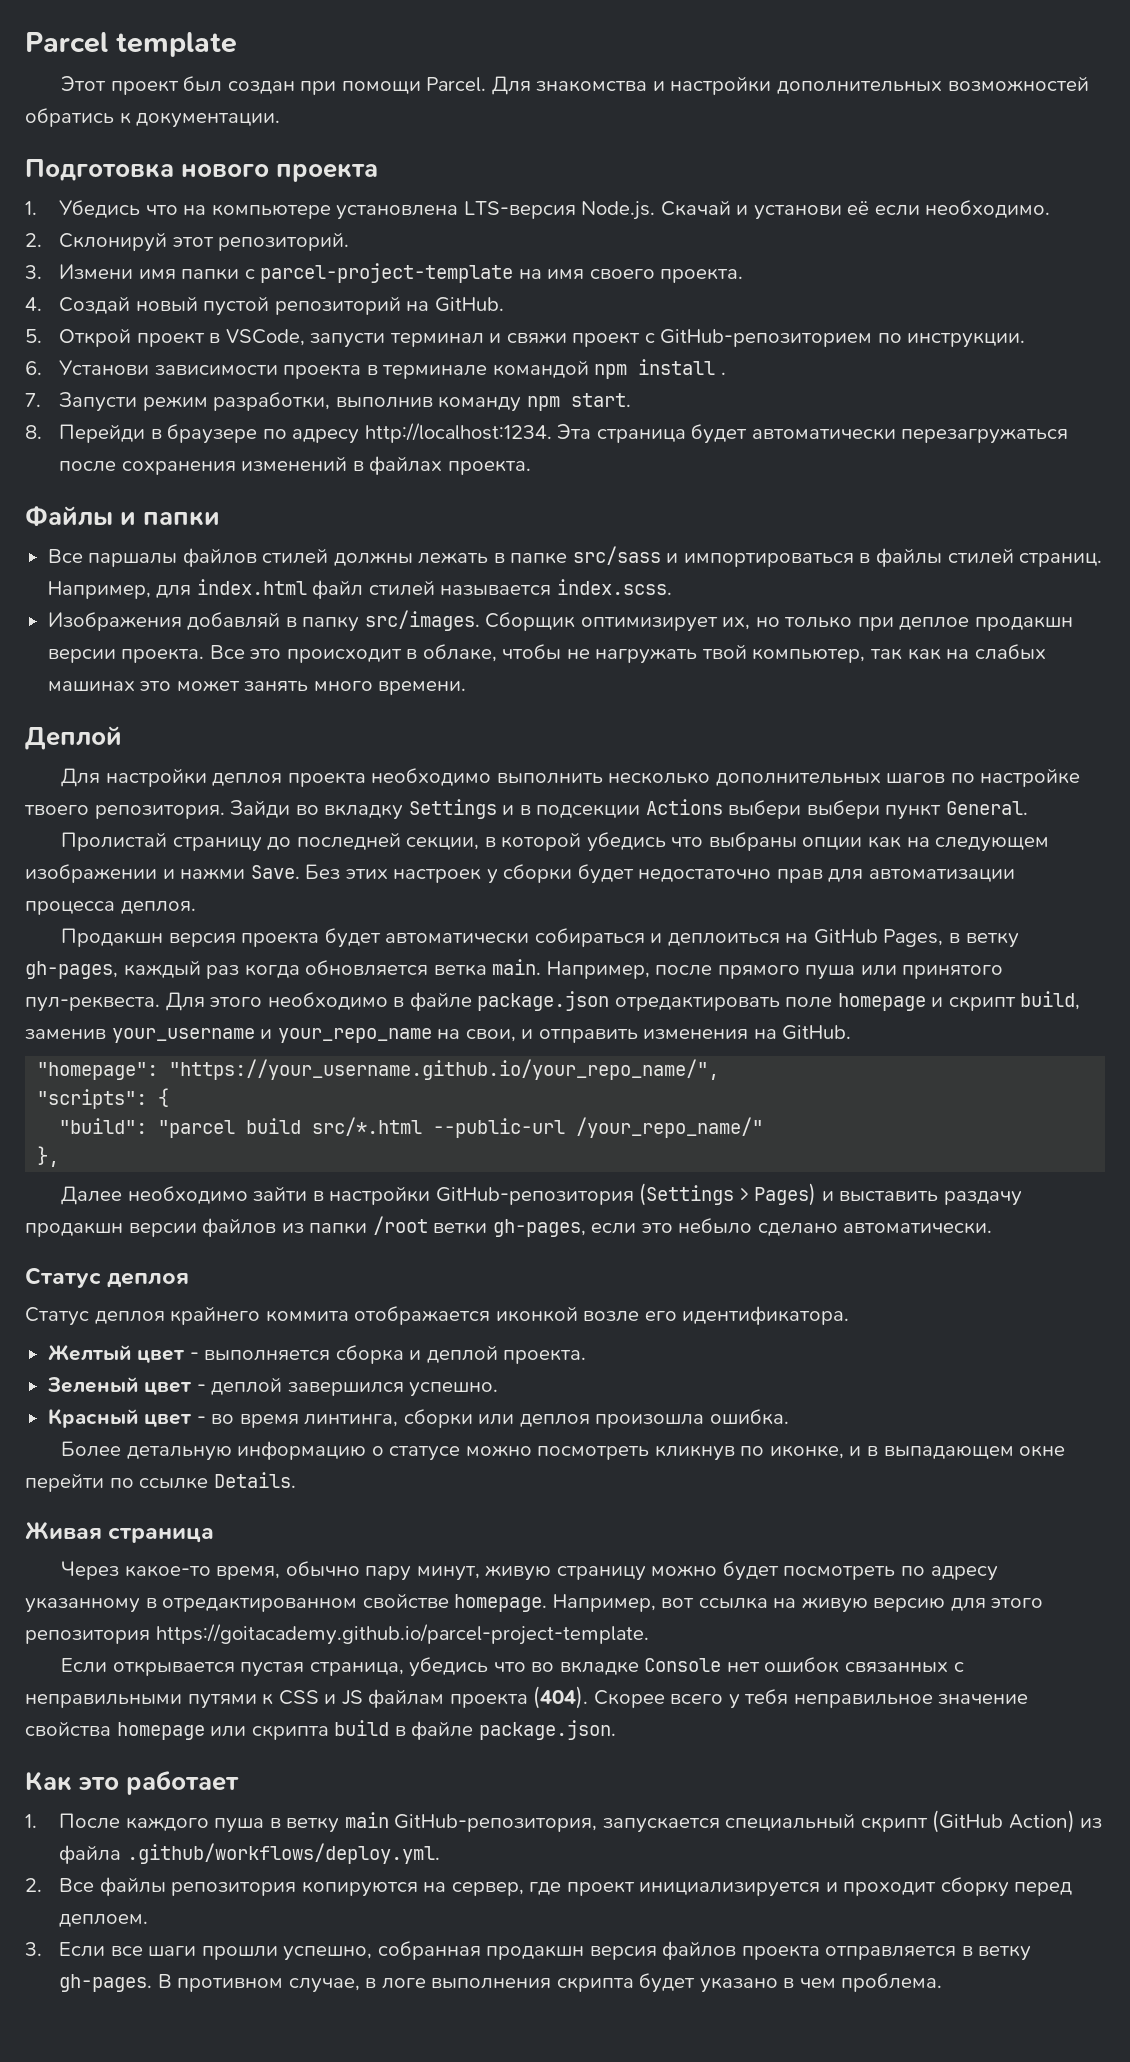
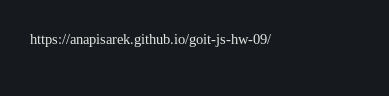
[25,32,237,57] [61,76,1089,95] [25,108,281,128] [25,159,378,182] [25,200,1051,220] [25,232,350,252] [25,263,744,283] [25,296,504,316] [25,328,1026,348] [25,359,726,379] [25,392,631,412] [25,423,1069,444] [59,456,531,475] [25,506,220,527] [47,546,1103,567] [47,579,672,599] [47,610,1073,632] [47,644,1046,664] [47,680,467,695] [25,726,122,750] [61,768,1081,787] [24,799,1028,820] [61,832,1050,852] [25,864,1015,884] [25,901,196,915] [61,928,1019,948] [25,959,1004,980] [25,991,1081,1012] [25,1025,852,1043] [37,1059,720,1080] [37,1088,170,1109] [59,1117,764,1138] [37,1146,60,1167] [61,1183,1023,1206] [25,1216,993,1237] [25,1267,190,1288] [25,1306,850,1326] [47,1344,587,1364] [46,1377,499,1397] [47,1408,789,1428] [61,1441,1066,1461] [25,1472,296,1492] [25,1521,215,1543] [61,1561,998,1581] [25,1593,1044,1613] [25,1624,649,1645] [61,1657,964,1677] [25,1686,1029,1709] [25,1720,616,1740] [25,1771,239,1795] [25,1810,1103,1833] [59,1843,440,1864] [25,1877,1073,1897] [59,1914,149,1927] [25,1941,1032,1961] [59,1973,943,1993] Parcel template // Этот проект был создан при помощи Parcel. Для знакомства и настройки дополнительных возможностей обратись к документации. // Подготовка нового проекта // 1. Убедись что на компьютере установлена LTS-версия Node.js. Скачай и установи её если необходимо. // 2. Склонируй этот репозиторий. // 3. Измени имя папки с parcel-project-template на имя своего проекта. // 4. Создай новый пустой репозиторий на GitHub. // 5. Открой проект в VSCode, запусти терминал и свяжи проект с GitHub-репозиторием по инструкции. // 6. Установи зависимости проекта в терминале командой npm install . // 7. Запусти режим разработки, выполнив команду npm start. // 8. Перейди в браузере по адресу http://localhost:1234. Эта страница будет автоматически перезагружаться после сохранения изменений в файлах проекта. // Файлы и папки // Все паршалы файлов стилей должны лежать в папке src/sass и импортироваться в файлы стилей страниц. Например, для index.html файл стилей называется index.scss. // Изображения добавляй в папку src/images. Сборщик оптимизирует их, но только при деплое продакшн версии проекта. Все это происходит в облаке, чтобы не нагружать твой компьютер, так как на слабых машинах это может занять много времени. // Деплой // Для настройки деплоя проекта необходимо выполнить несколько дополнительных шагов по настройке твоего репозитория. Зайди во вкладку Settings и в подсекции Actions выбери выбери пункт General. // Пролистай страницу до последней секции, в которой убедись что выбраны опции как на следующем изображении и нажми Save. Без этих настроек у сборки будет недостаточно прав для автоматизации процесса деплоя. // Продакшн версия проекта будет автоматически собираться и деплоиться на GitHub Pages, в ветку gh-pages, каждый раз когда обновляется ветка main. Например, после прямого пуша или принятого пул-реквеста. Для этого необходимо в файле package.json отредактировать поле homepage и скрипт build, заменив your_username и your_repo_name на свои, и отправить изменения на GitHub. // "homepage": "https://your_username.github.io/your_repo_name/", // "scripts": { // "build": "parcel build src/*.html --public-url /your_repo_name/" // }, // Далее необходимо зайти в настройки GitHub-репозитория (Settings > Pages) и выставить раздачу продакшн версии файлов из папки /root ветки gh-pages, если это небыло сделано автоматически. // Статус деплоя // Статус деплоя крайнего коммита отображается иконкой возле его идентификатора. // Желтый цвет - выполняется сборка и деплой проекта. // Зеленый цвет - деплой завершился успешно. // Красный цвет - во время линтинга, сборки или деплоя произошла ошибка. // Более детальную информацию о статусе можно посмотреть кликнув по иконке, и в выпадающем окне перейти по ссылке Details. // Живая страница // Через какое-то время, обычно пару минут, живую страницу можно будет посмотреть по адресу указанному в отредактированном свойстве homepage. Например, вот ссылка на живую версию для этого репозитория https://goitacademy.github.io/parcel-project-template. // Если открывается пустая страница, убедись что во вкладке Console нет ошибок связанных с неправильными путями к CSS и JS файлам проекта (404). Скорее всего у тебя неправильное значение свойства homepage или скрипта build в файле package.json. // Как это работает // 1. После каждого пуша в ветку main GitHub-репозитория, запускается специальный скрипт (GitHub Action) из файла .github/workflows/deploy.yml. // 2. Все файлы репозитория копируются на сервер, где проект инициализируется и проходит сборку перед деплоем. // 3. Если все шаги прошли успешно, собранная продакшн версия файлов проекта отправляется в ветку gh-pages. В противном случае, в логе выполнения скрипта будет указано в чем проблема. -> [30,34,272,47] https://anapisarek.github.io/goit-js-hw-09/

